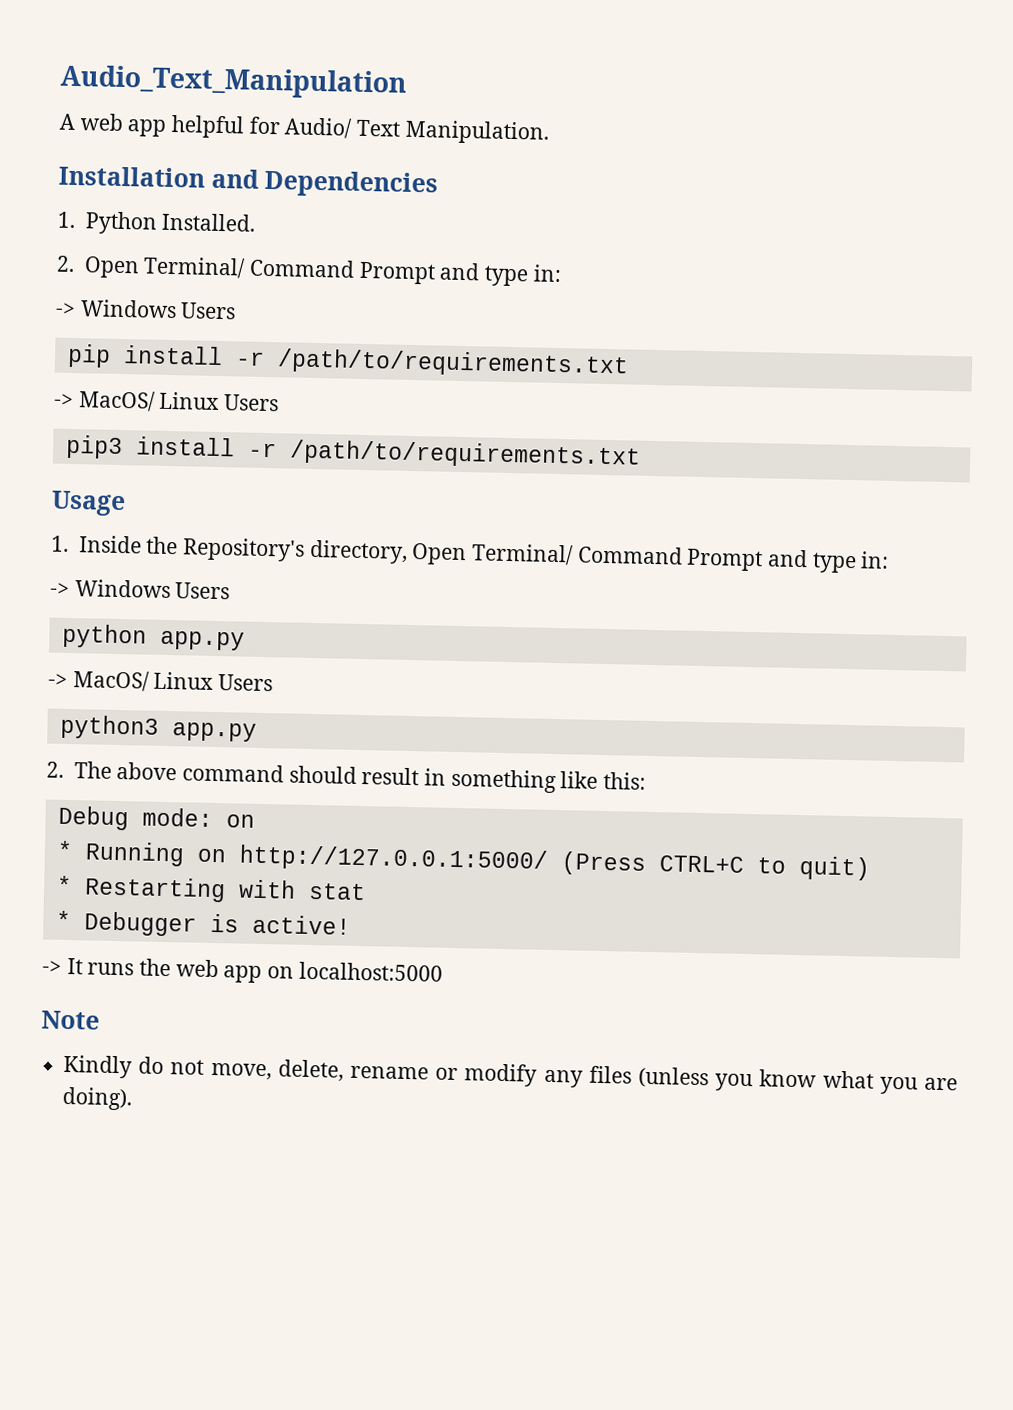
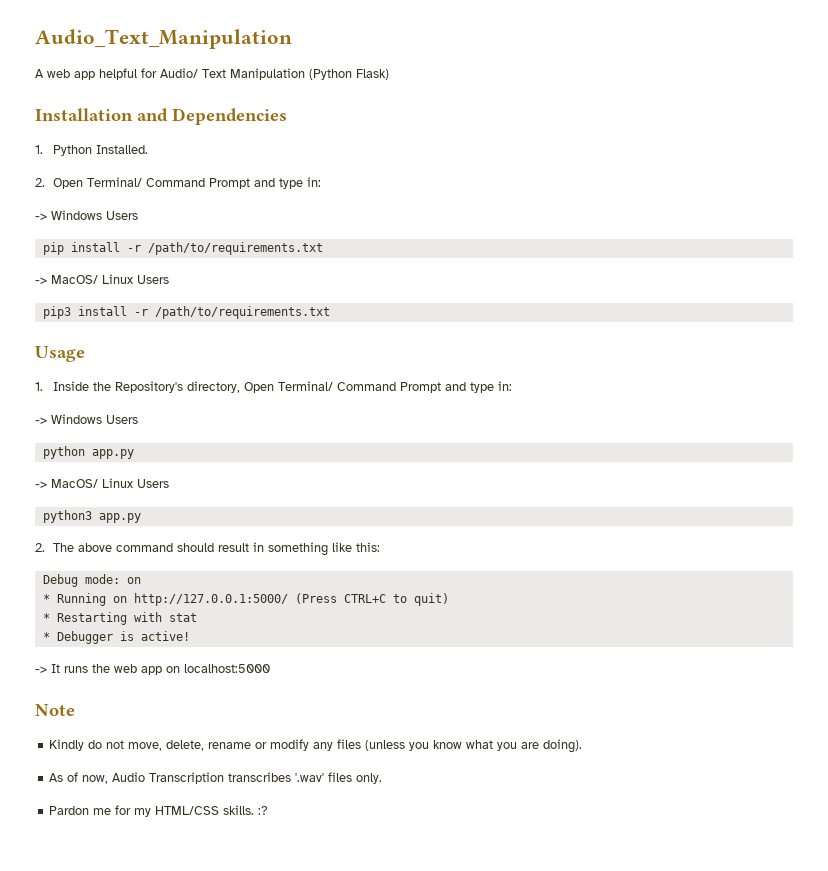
[404,119,549,145] Manipulation. -> [230,68,389,80] Manipulation (Python Flask)
(134, 1098) none -> [49,772,383,784] [49,805,269,817] // As of now, Audio Transcription transcribes '.wav' files only. // Pardon me for my HTML/CSS skills. :?

